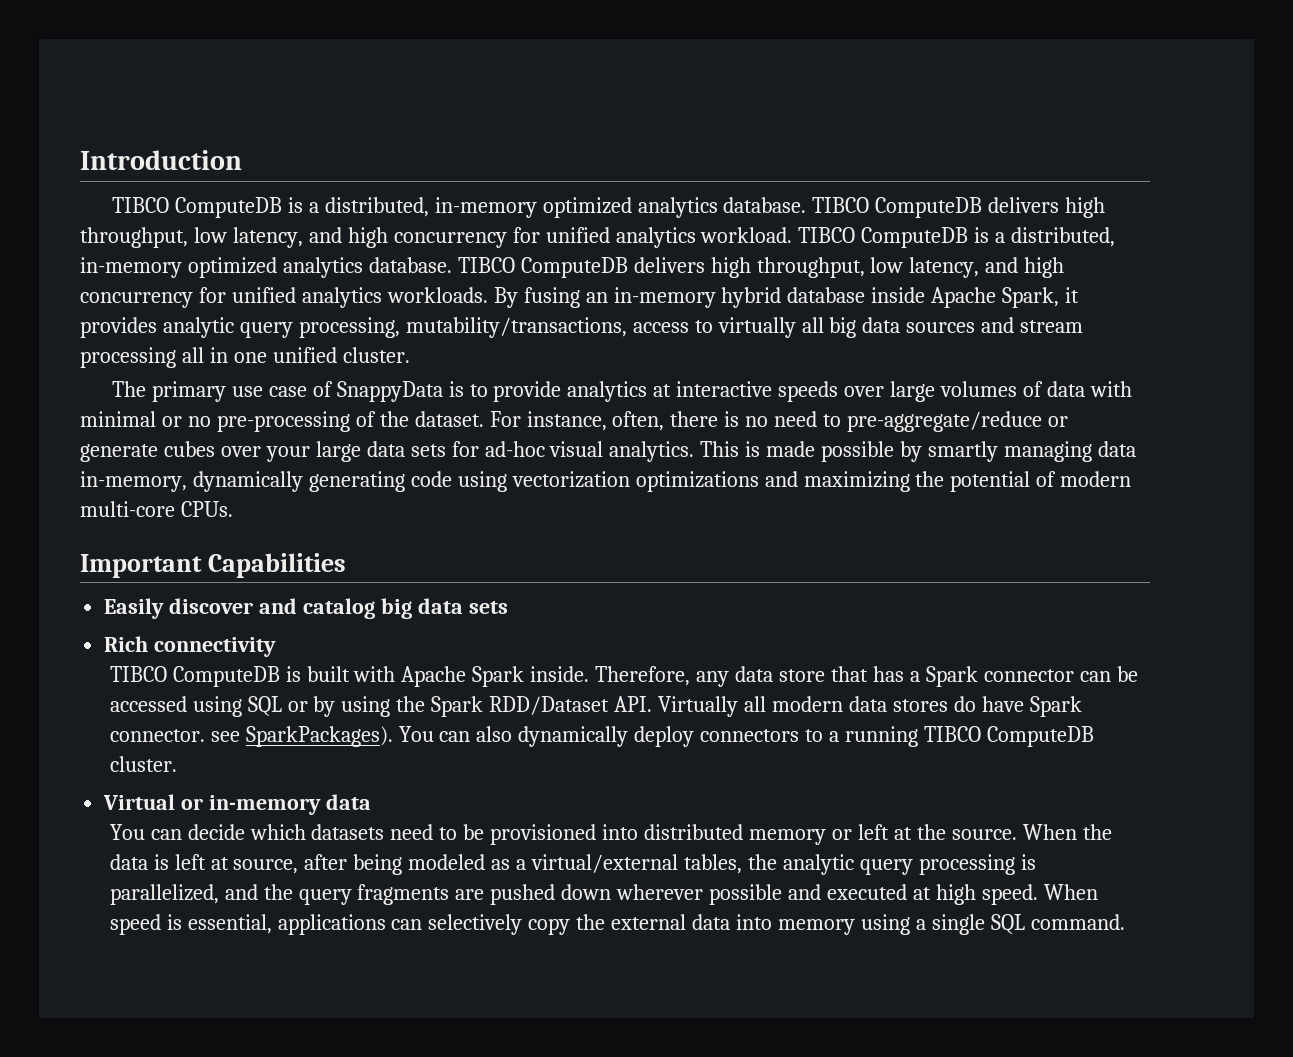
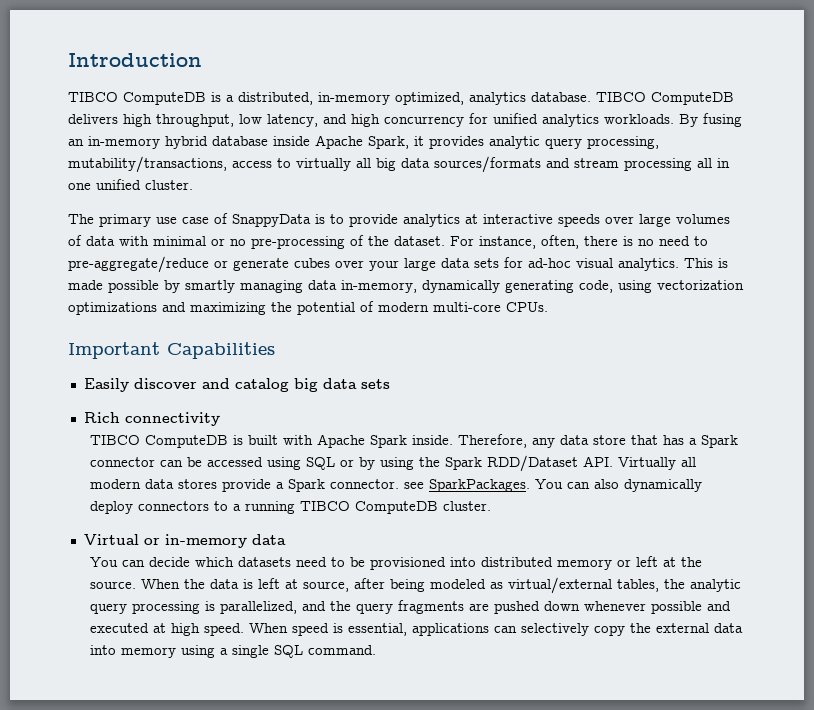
[542,197,1106,218] [80,227,1116,248] [80,257,277,278] optimized analytics database. TIBCO ComputeDB delivers high throughput, low latency, and high concurrency for unified analytics workload. TIBCO ComputeDB is a distributed, in-memory optimized -> [395,92,464,105] optimized,
[906,322,976,333] sources -> [434,156,541,173] sources/formats
[410,471,452,487] code -> [579,280,613,293] code,
[953,696,1024,712] do have -> [222,479,285,492] provide a
[245,726,393,747] SparkPackages). -> [429,479,531,492] SparkPackages.
[516,859,527,870] a -> (504, 585) none
[616,884,704,900] wherever -> [584,601,647,611] whenever

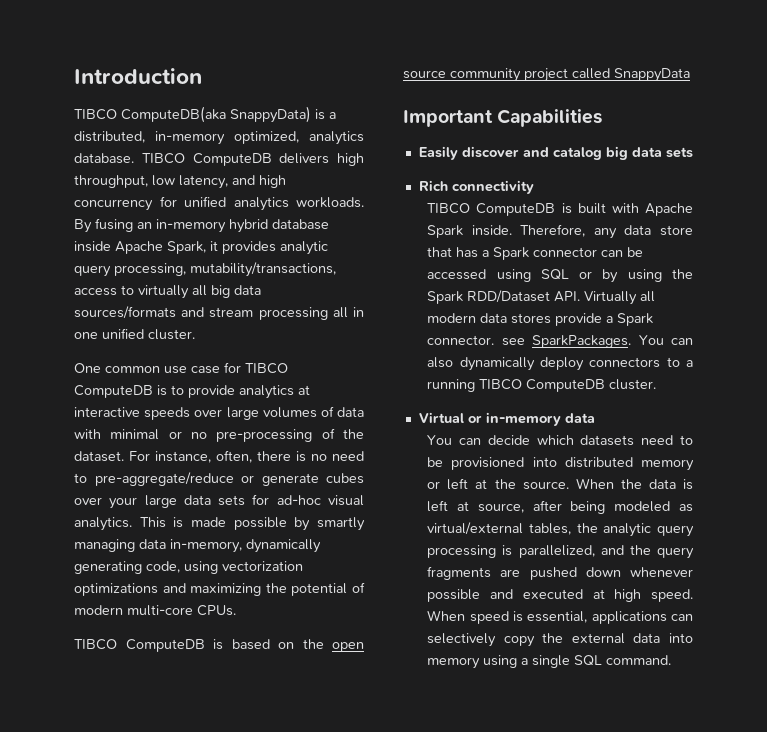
[123,92,206,105] ComputeDB -> [121,106,311,123] ComputeDB(aka SnappyData)
[68,213,311,227] The primary use case of SnappyData -> [74,362,288,374] [74,385,153,398] One common use case for TIBCO ComputeDB
(548, 307) none -> [74,639,364,652] [403,68,690,82] // TIBCO ComputeDB is based on the open source community project called SnappyData

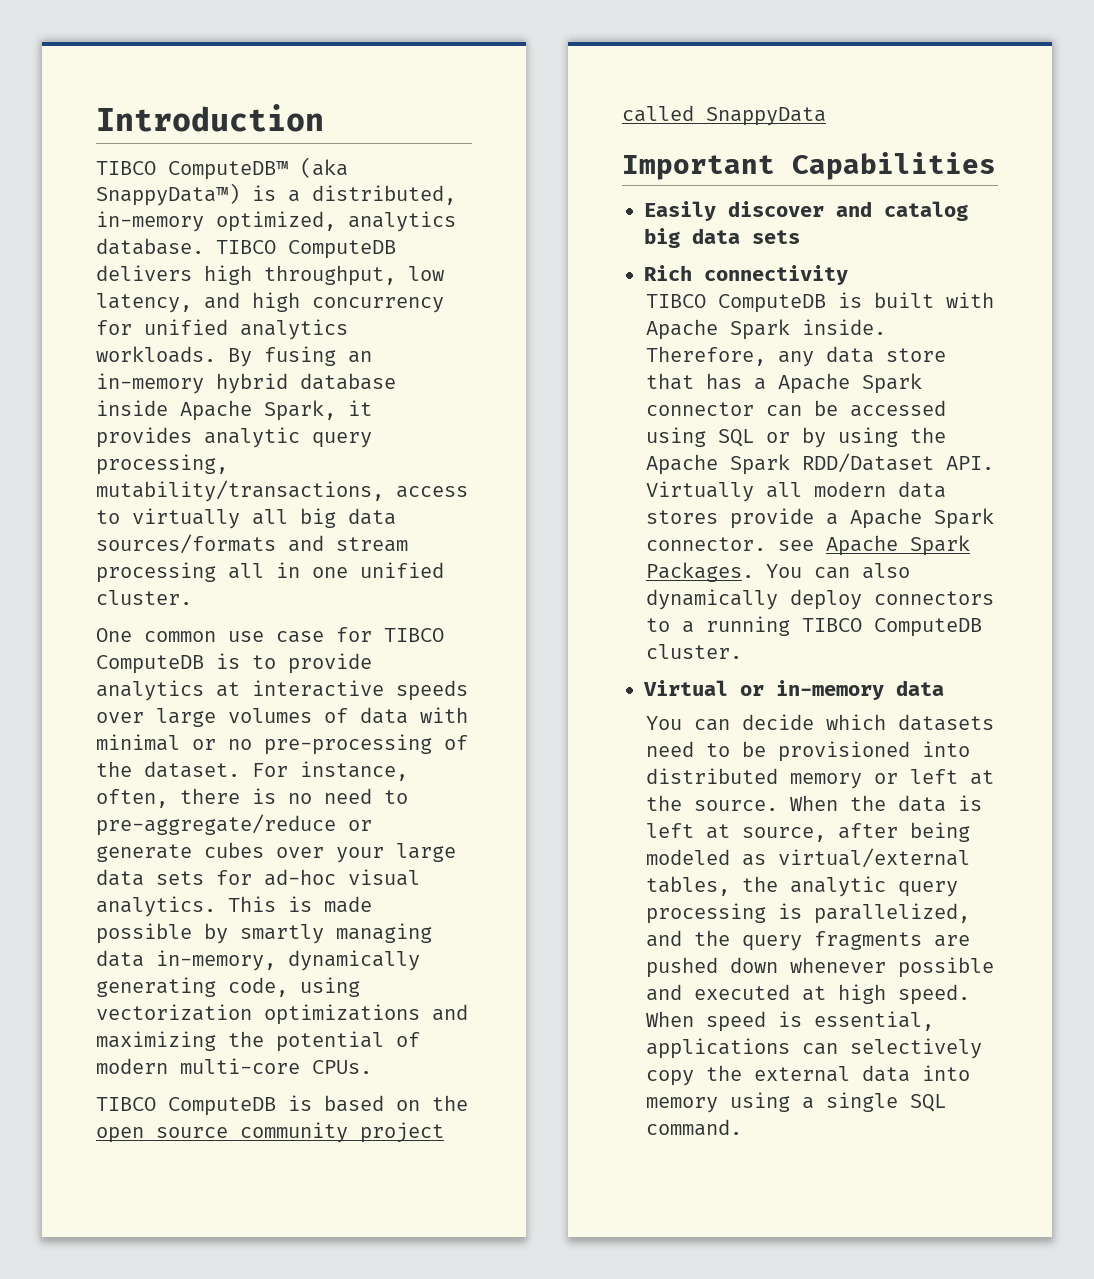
[121,106,311,123] ComputeDB(aka SnappyData) -> [168,157,348,180] [96,183,240,206] ComputeDB™ (aka SnappyData™)
(490, 253) none -> [778,373,851,394] Apache
(693, 274) none -> [646,454,719,475] Apache
(614, 319) none -> [850,508,923,529] Apache
[532,335,632,348] SparkPackages. -> [826,535,971,556] [646,562,755,582] Apache Spark Packages.

